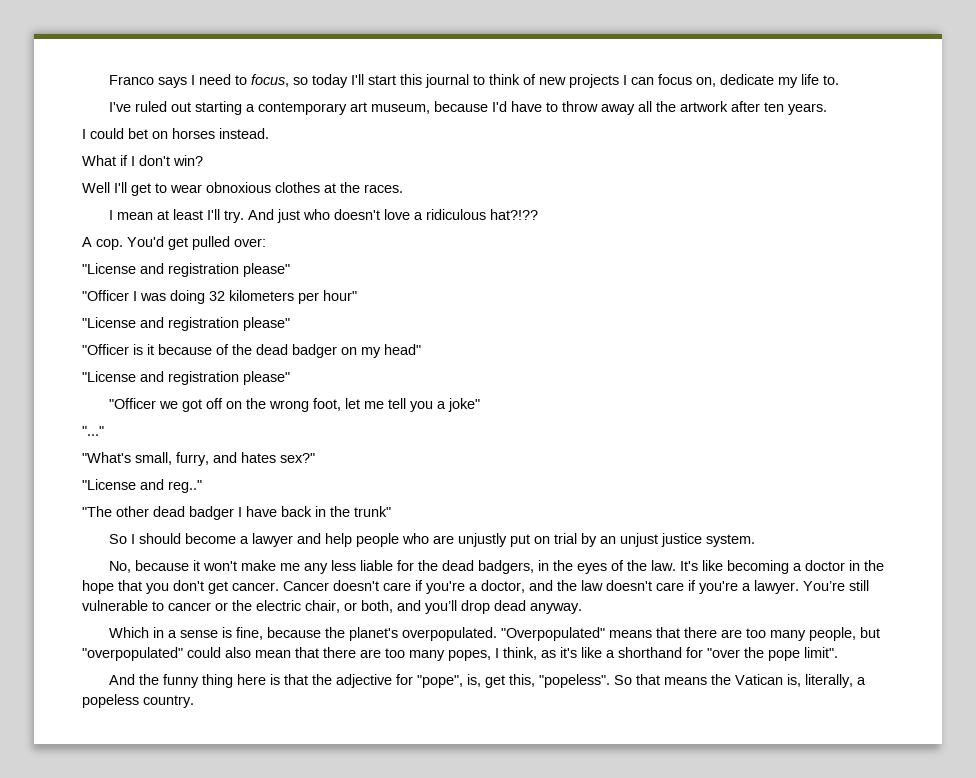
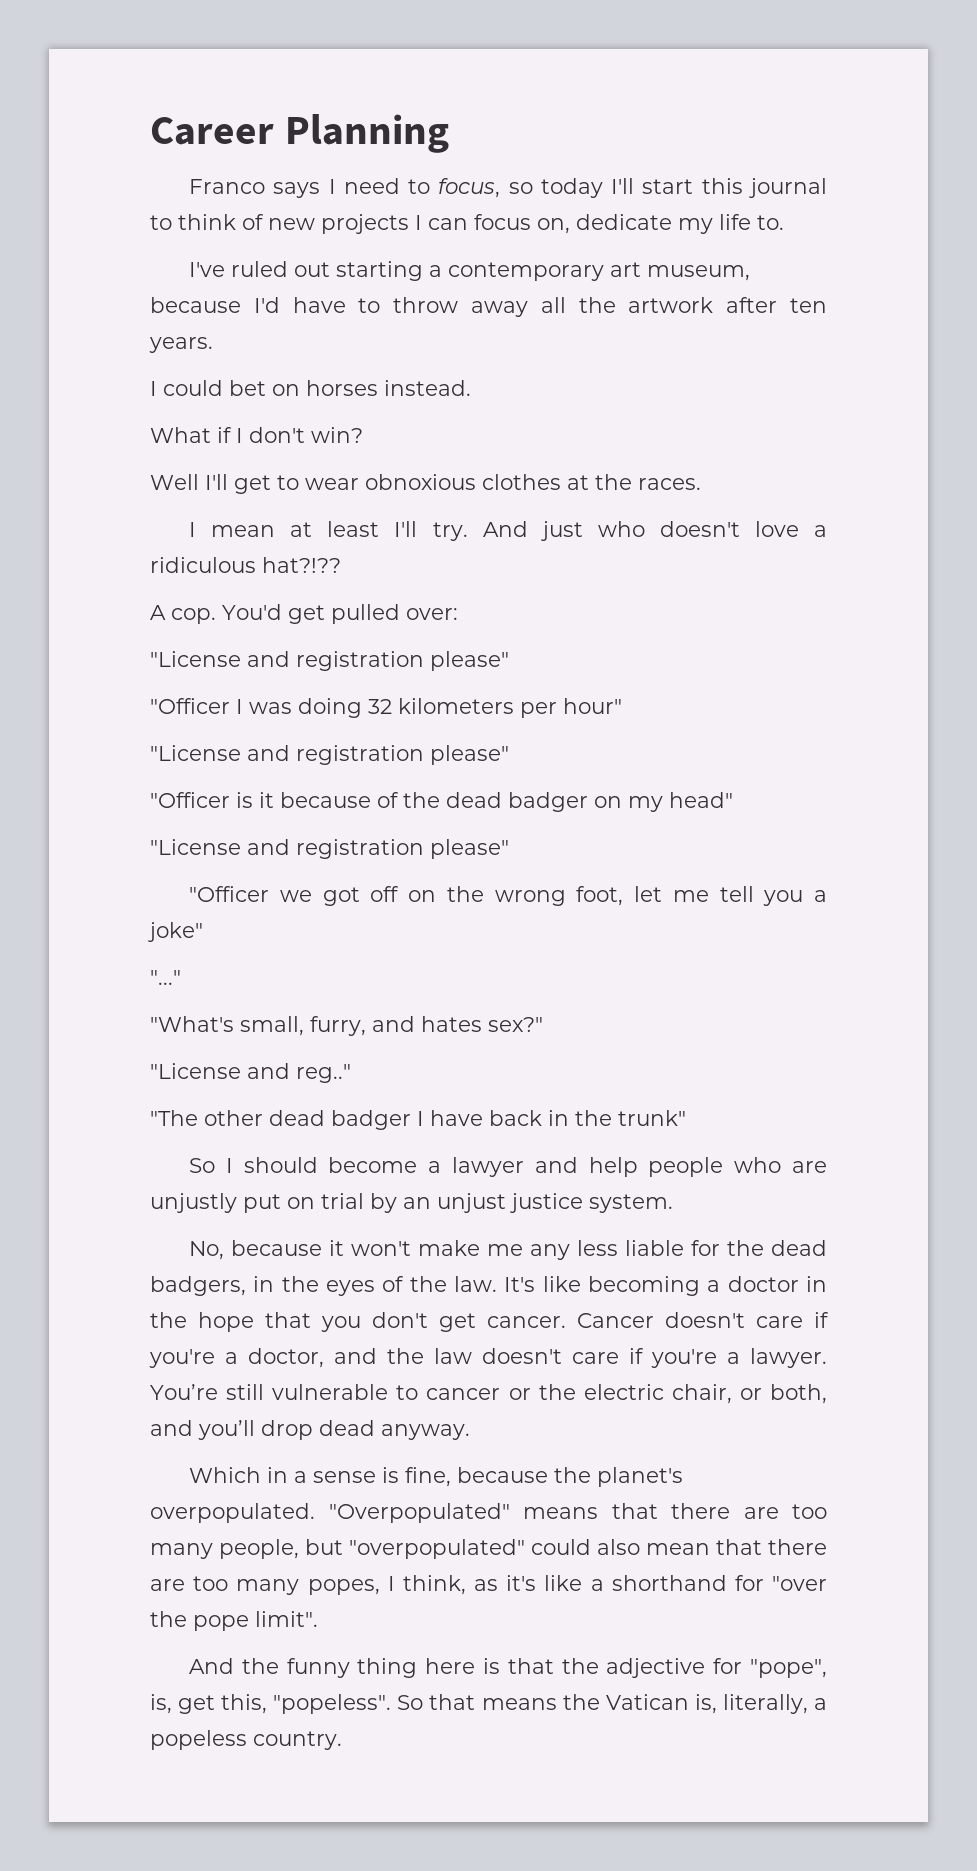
(108, 80) none -> [150,114,450,153] Career Planning //

